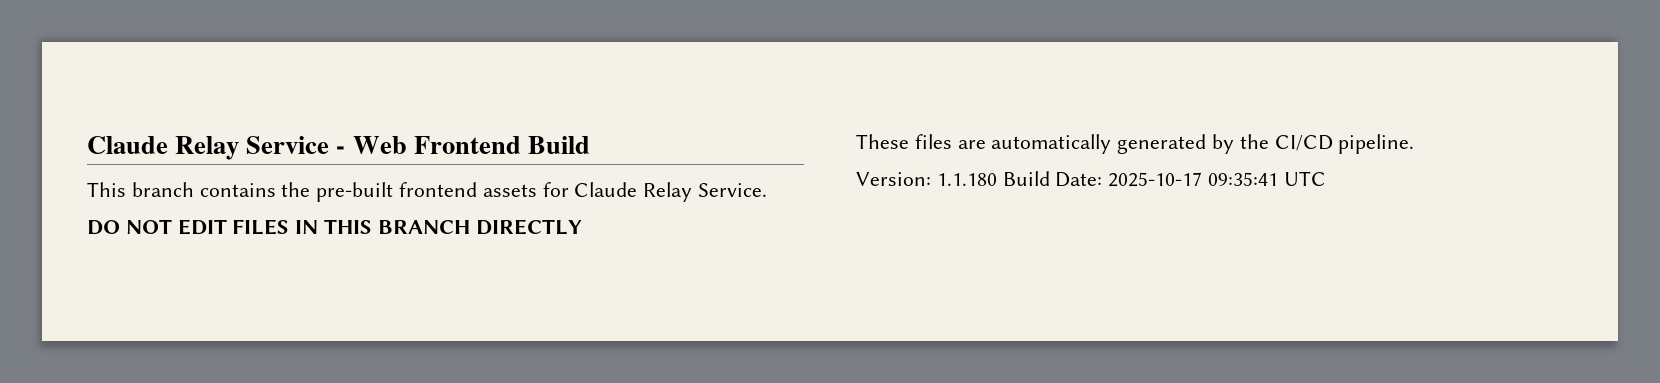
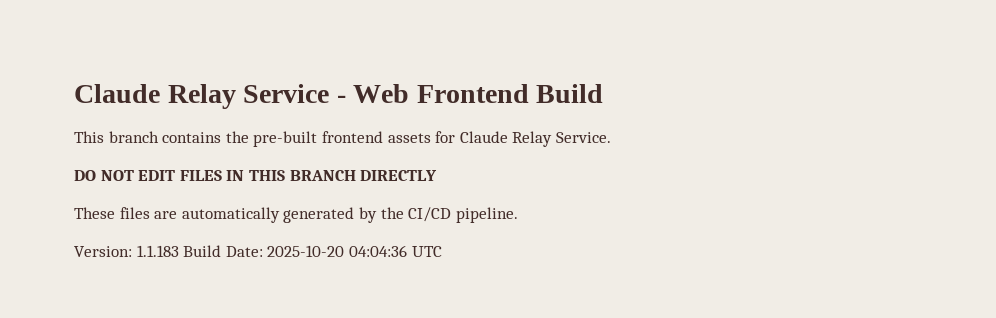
[936,173,997,186] 1.1.180 -> [136,245,179,257] 1.1.183
[1108,172,1279,187] 2025-10-17 09:35:41 -> [267,245,407,257] 2025-10-20 04:04:36

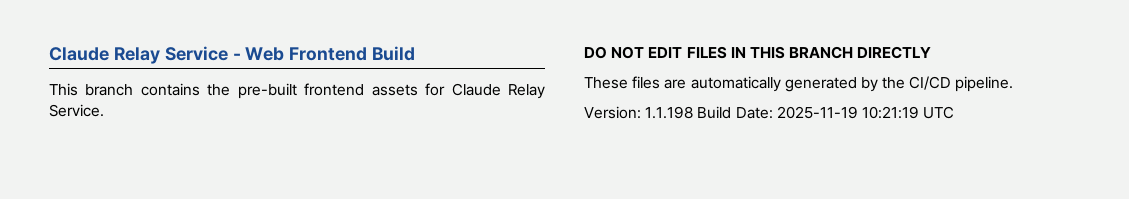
[136,245,179,257] 1.1.183 -> [645,106,694,119] 1.1.198
[267,245,407,257] 2025-10-20 04:04:36 -> [776,106,919,119] 2025-11-19 10:21:19

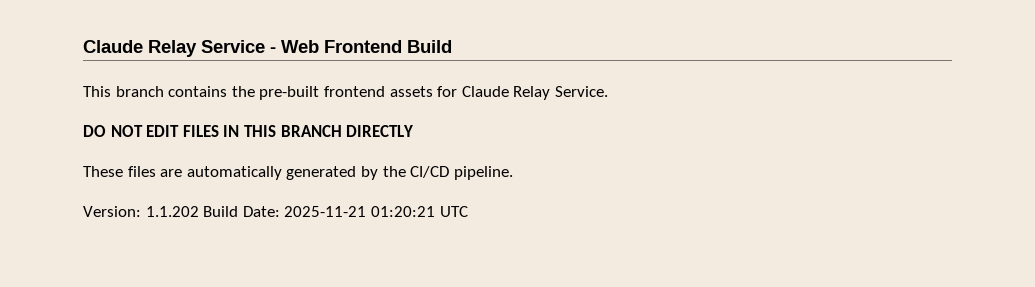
[645,106,694,119] 1.1.198 -> [145,206,199,217] 1.1.202
[776,106,919,119] 2025-11-19 10:21:19 -> [284,206,435,217] 2025-11-21 01:20:21

